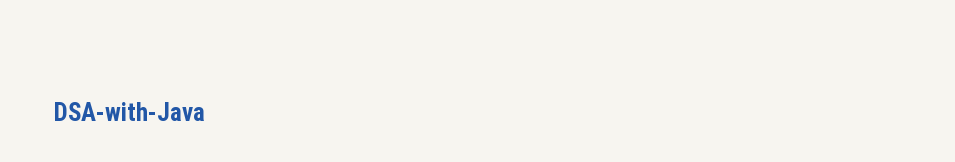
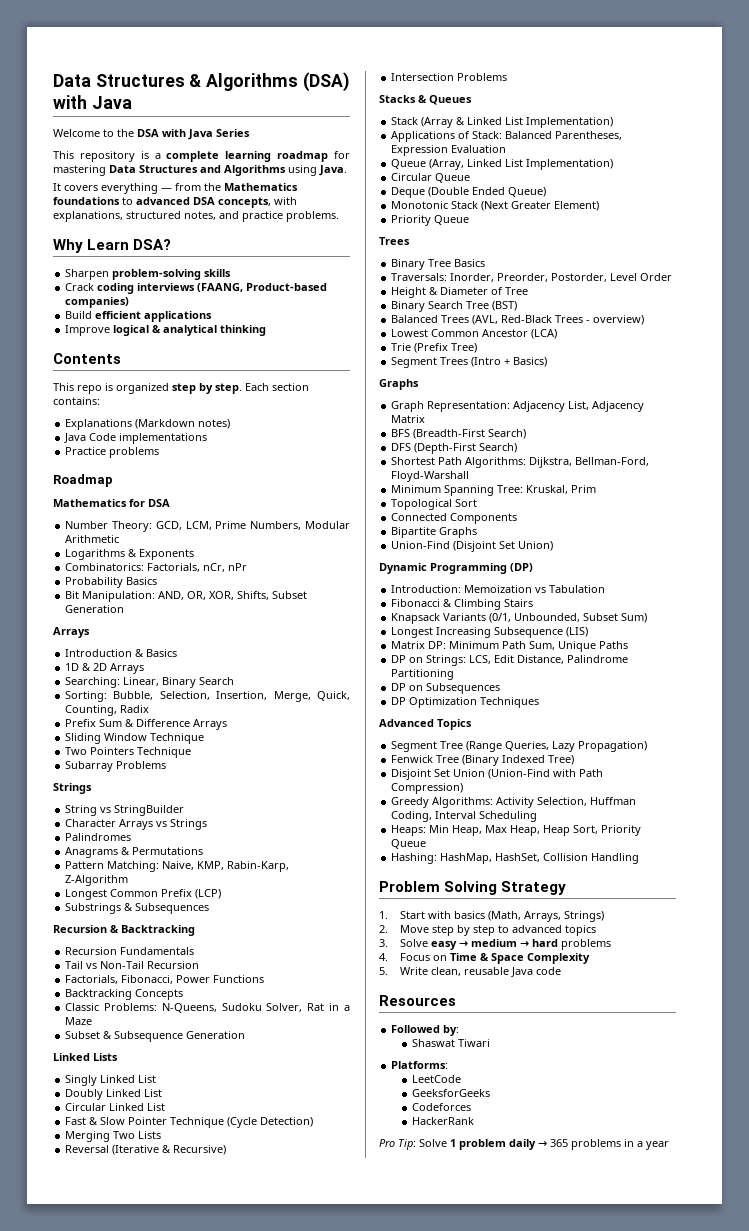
[54,102,205,121] DSA-with-Java -> [53,72,349,92] [53,95,132,109] [53,129,250,140] [53,151,350,162] [53,165,347,176] [53,183,298,194] [53,197,297,208] [53,211,339,222] [53,239,172,253] [65,269,232,280] [65,283,328,294] [65,297,130,308] [65,311,213,322] [65,325,267,336] [53,353,121,364] [53,383,309,394] [53,397,100,405] [65,419,231,430] [64,433,208,444] [65,447,160,458] [53,474,113,487] [53,499,170,507] [65,521,350,532] [65,535,120,543] [65,549,195,560] [65,563,248,572] [65,577,158,588] [65,591,308,602] [65,605,125,613] [53,627,90,638] [65,649,178,657] [65,663,145,674] [65,677,235,688] [65,691,350,702] [65,705,150,716] [65,719,228,730] [65,733,205,744] [65,747,192,758] [65,761,167,772] [53,783,92,794] [65,805,185,816] [65,819,208,830] [65,833,132,841] [65,847,204,858] [65,861,290,872] [65,875,129,886] [65,889,222,900] [65,903,210,914] [53,925,195,936] [65,947,195,955] [65,961,200,969] [65,975,265,984] [65,989,184,1000] [65,1003,350,1013] [65,1017,93,1025] [65,1031,246,1042] [53,1053,118,1061] [65,1075,157,1086] [65,1089,163,1100] [65,1103,166,1111] [65,1117,314,1128] [65,1131,162,1142] [65,1145,227,1155] [391,73,508,81] [379,95,472,105] [391,117,614,128] [391,131,623,142] [391,145,507,156] [391,159,614,170] [391,173,471,183] [391,187,547,198] [391,201,600,211] [391,215,470,226] [379,237,410,245] [391,259,486,270] [391,273,673,282] [391,287,529,298] [391,301,518,312] [391,315,645,325] [391,329,558,339] [391,343,478,353] [391,357,548,368] [379,379,419,390] [391,401,645,412] [391,415,426,423] [391,429,527,439] [391,443,518,454] [391,457,650,468] [391,471,470,482] [391,485,597,496] [391,499,478,510] [391,513,518,524] [391,527,478,538] [391,541,554,552] [379,563,533,574] [391,585,606,593] [391,599,534,610] [391,613,648,624] [391,627,589,638] [391,641,629,652] [391,655,629,666] [391,669,455,680] [391,683,501,694] [391,697,540,708] [379,719,472,730] [391,741,648,752] [391,755,575,766] [391,769,604,780] [391,783,464,794] [391,797,637,808] [391,811,538,822] [391,825,642,836] [391,839,427,849] [391,853,640,864] [379,881,567,895] [379,911,604,922] [379,925,596,936] [379,939,611,950] [379,953,590,964] [379,967,561,977] [379,995,456,1006] [391,1025,460,1036] [411,1039,490,1047] [391,1061,449,1069] [411,1075,461,1083] [411,1089,490,1097] [411,1103,471,1111] [411,1117,474,1125] [379,1139,669,1150] Data Structures & Algorithms (DSA) with Java // Welcome to the DSA with Java Series // This repository is a complete learning roadmap for mastering Data Structures and Algorithms using Java. // It covers everything — from the Mathematics foundations to advanced DSA concepts, with explanations, structured notes, and practice problems. // Why Learn DSA? // Sharpen problem-solving skills // Crack coding interviews (FAANG, Product-based companies) // Build efficient applications // Improve logical & analytical thinking // Contents // This repo is organized step by step. Each section contains: // Explanations (Markdown notes) // Java Code implementations // Practice problems // Roadmap // Mathematics for DSA // Number Theory: GCD, LCM, Prime Numbers, Modular Arithmetic // Logarithms & Exponents // Combinatorics: Factorials, nCr, nPr // Probability Basics // Bit Manipulation: AND, OR, XOR, Shifts, Subset Generation // Arrays // Introduction & Basics // 1D & 2D Arrays // Searching: Linear, Binary Search // Sorting: Bubble, Selection, Insertion, Merge, Quick, Counting, Radix // Prefix Sum & Difference Arrays // Sliding Window Technique // Two Pointers Technique // Subarray Problems // Strings // String vs StringBuilder // Character Arrays vs Strings // Palindromes // Anagrams & Permutations // Pattern Matching: Naive, KMP, Rabin-Karp, Z-Algorithm // Longest Common Prefix (LCP) // Substrings & Subsequences // Recursion & Backtracking // Recursion Fundamentals // Tail vs Non-Tail Recursion // Factorials, Fibonacci, Power Functions // Backtracking Concepts // Classic Problems: N-Queens, Sudoku Solver, Rat in a Maze // Subset & Subsequence Generation // Linked Lists // Singly Linked List // Doubly Linked List // Circular Linked List // Fast & Slow Pointer Technique (Cycle Detection) // Merging Two Lists // Reversal (Iterative & Recursive) // Intersection Problems // Stacks & Queues // Stack (Array & Linked List Implementation) // Applications of Stack: Balanced Parentheses, Expression Evaluation // Queue (Array, Linked List Implementation) // Circular Queue // Deque (Double Ended Queue) // Monotonic Stack (Next Greater Element) // Priority Queue // Trees // Binary Tree Basics // Traversals: Inorder, Preorder, Postorder, Level Order // Height & Diameter of Tree // Binary Search Tree (BST) // Balanced Trees (AVL, Red-Black Trees - overview) // Lowest Common Ancestor (LCA) // Trie (Prefix Tree) // Segment Trees (Intro + Basics) // Graphs // Graph Representation: Adjacency List, Adjacency Matrix // BFS (Breadth-First Search) // DFS (Depth-First Search) // Shortest Path Algorithms: Dijkstra, Bellman-Ford, Floyd-Warshall // Minimum Spanning Tree: Kruskal, Prim // Topological Sort // Connected Components // Bipartite Graphs // Union-Find (Disjoint Set Union) // Dynamic Programming (DP) // Introduction: Memoization vs Tabulation // Fibonacci & Climbing Stairs // Knapsack Variants (0/1, Unbounded, Subset Sum) // Longest Increasing Subsequence (LIS) // Matrix DP: Minimum Path Sum, Unique Paths // DP on Strings: LCS, Edit Distance, Palindrome Partitioning // DP on Subsequences // DP Optimization Techniques // Advanced Topics // Segment Tree (Range Queries, Lazy Propagation) // Fenwick Tree (Binary Indexed Tree) // Disjoint Set Union (Union-Find with Path Compression) // Greedy Algorithms: Activity Selection, Huffman Coding, Interval Scheduling // Heaps: Min Heap, Max Heap, Heap Sort, Priority Queue // Hashing: HashMap, HashSet, Collision Handling // Problem Solving Strategy // 1. Start with basics (Math, Arrays, Strings) // 2. Move step by step to advanced topics // 3. Solve easy → medium → hard problems // 4. Focus on Time & Space Complexity // 5. Write clean, reusable Java code // Resources // Followed by: // Shaswat Tiwari // Platforms: // LeetCode // GeeksforGeeks // Codeforces // HackerRank // Pro Tip: Solve 1 problem daily → 365 problems in a year

